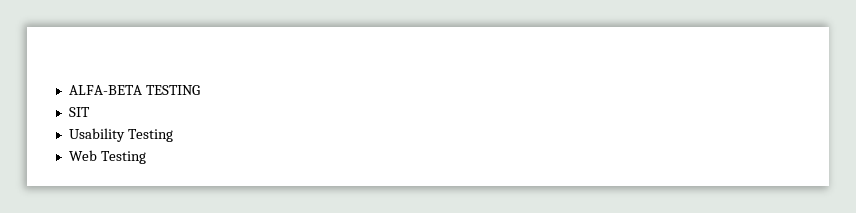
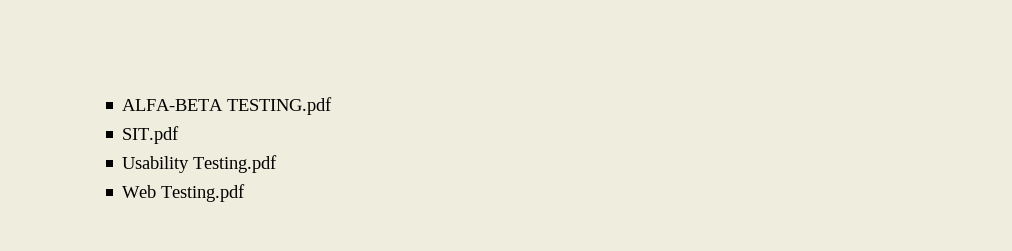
[145,85,200,95] [68,107,90,117] TESTING // SIT -> [227,97,333,115] [122,126,180,144] TESTING.pdf // SIT.pdf
[127,129,173,142] Testing -> [193,155,278,173] Testing.pdf
[100,151,146,164] Testing -> [161,184,246,202] Testing.pdf

